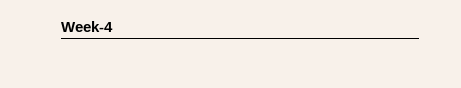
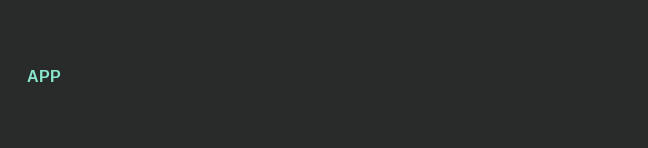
[61,21,113,32] Week-4 -> [27,70,61,82] APP

